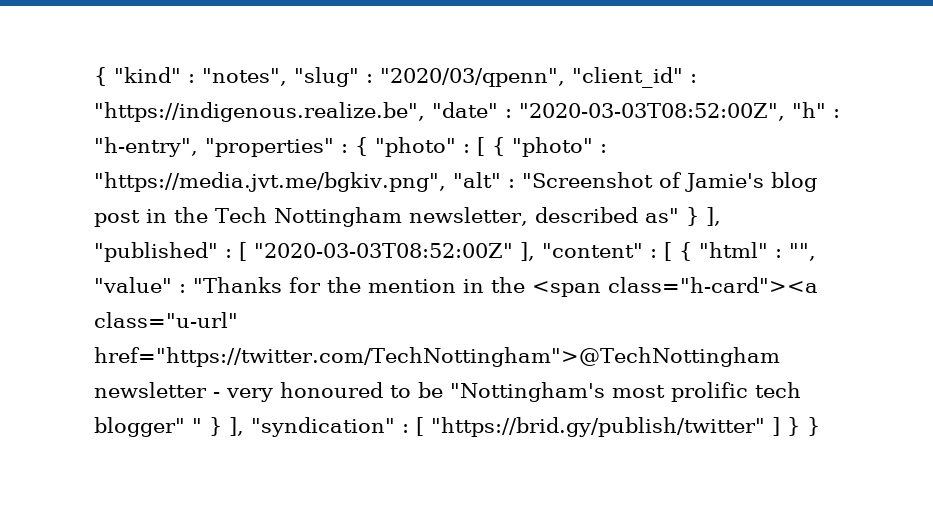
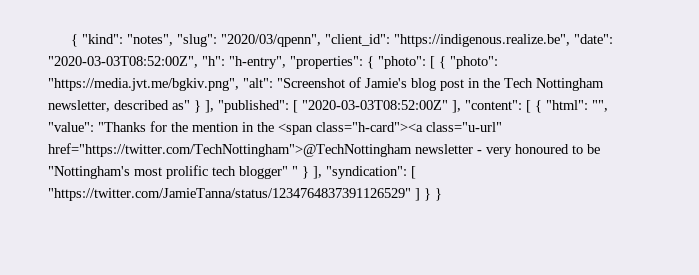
[94,67,697,88] [94,102,840,122] [94,137,607,157] [94,172,515,192] { "kind" : "notes", "slug" : "2020/03/qpenn", "client_id" : "https://indigenous.realize.be", "date" : "2020-03-03T08:52:00Z", "h" : "h-entry", "properties" : { "photo" : [ { "photo" : "https://media.jvt.me/bgkiv.png", "alt" : -> [71,34,614,47] [48,56,498,69] [48,78,273,91] { "kind": "notes", "slug": "2020/03/qpenn", "client_id": "https://indigenous.realize.be", "date": "2020-03-03T08:52:00Z", "h": "h-entry", "properties": { "photo": [ { "photo": "https://media.jvt.me/bgkiv.png", "alt":
[94,242,232,262] "published" : -> [218,100,289,113] "published":
[542,242,816,261] [94,277,186,293] "content" : [ { "html" : "", "value" : -> [465,100,608,113] [48,122,94,132] "content": [ { "html": "", "value":
[251,417,765,437] "syndication" : [ "https://brid.gy/publish/twitter" -> [326,166,416,179] [48,188,411,201] "syndication": [ "https://twitter.com/JamieTanna/status/1234764837391126529"

